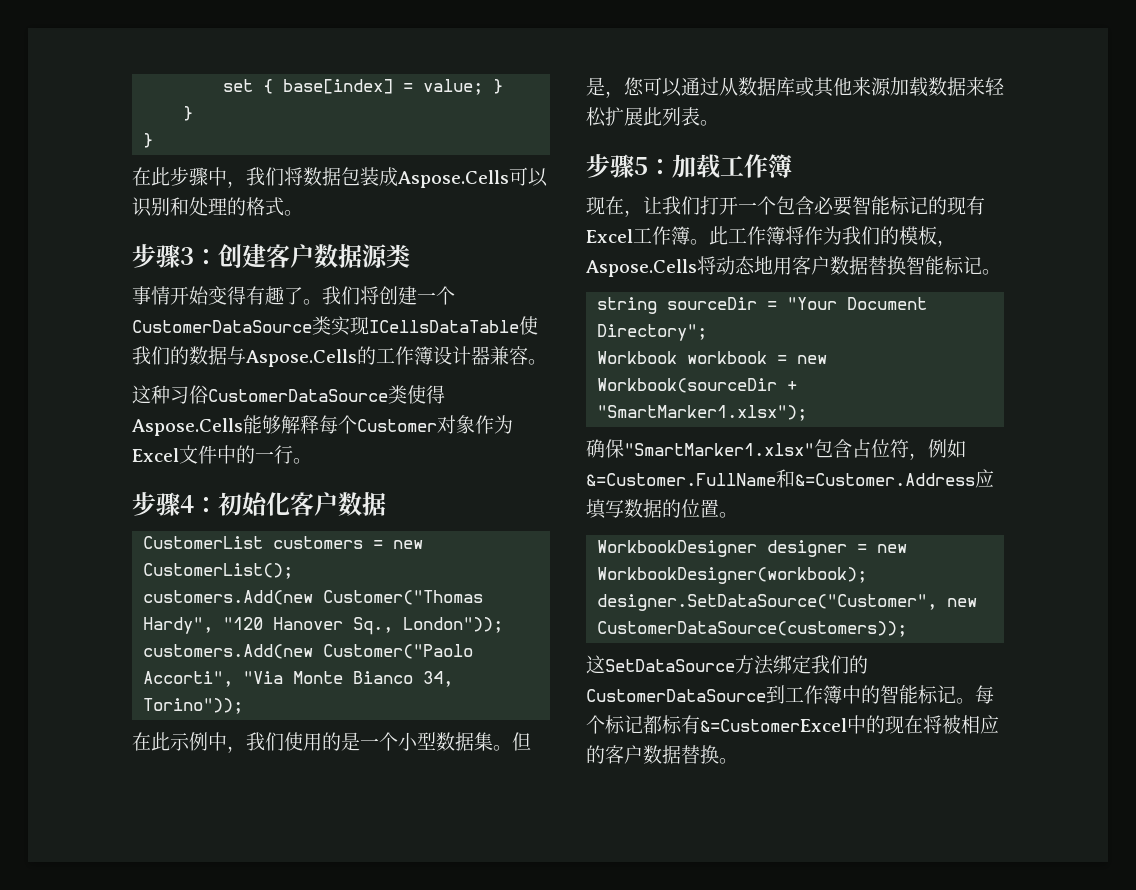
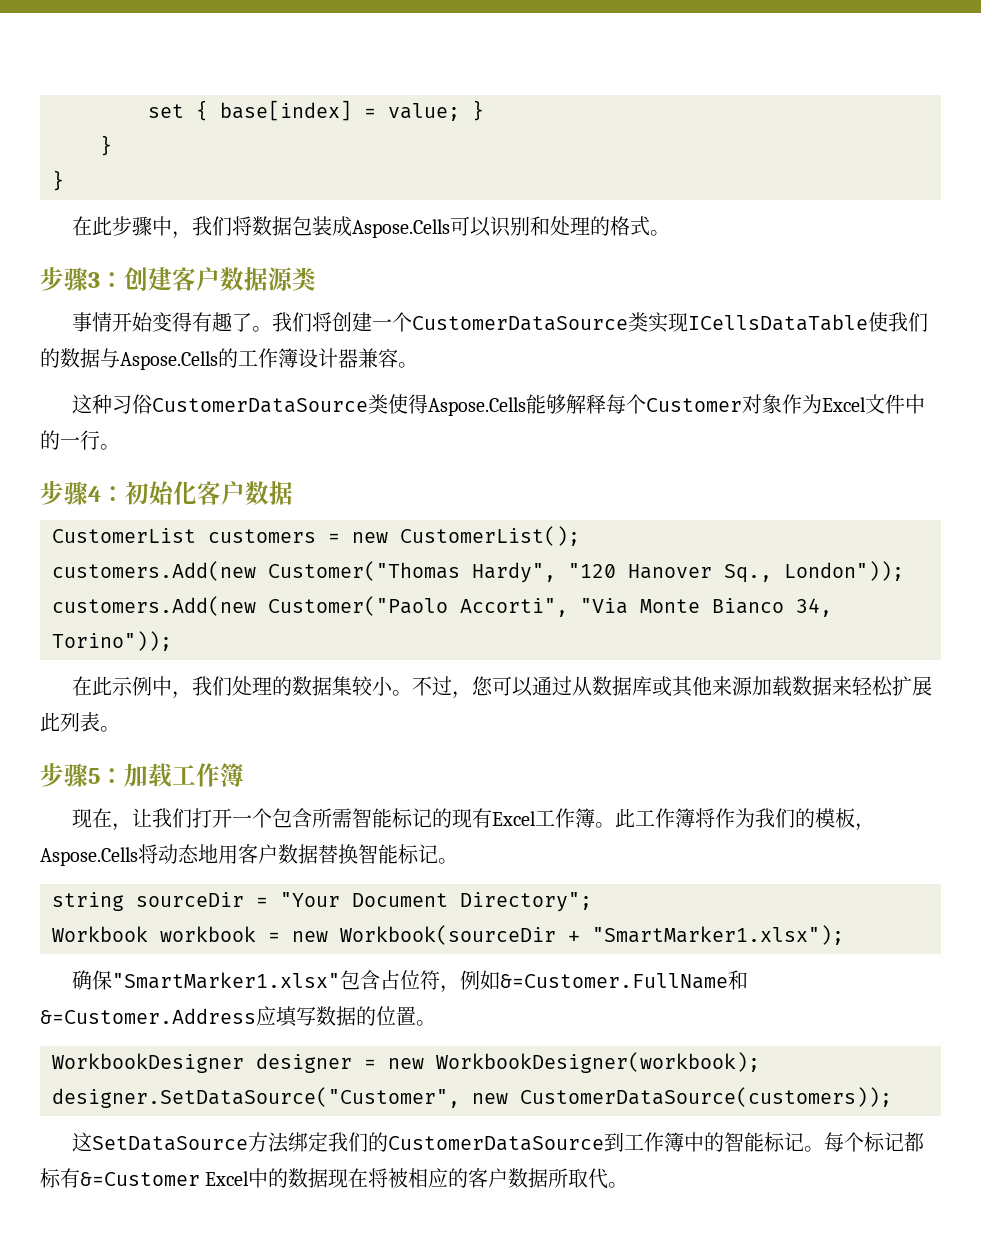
[284,732,531,751] [586,77,605,96] 使用的是一个小型数据集。但是 -> [231,676,452,696] 处理的数据集较小。不过
[814,196,852,216] 必要 -> [311,808,352,828] 所需
[700,715,885,734] &=CustomerExcel中的 -> [80,1168,329,1188] &=Customer Excel中的数据
[681,745,719,764] 替换 -> [548,1168,609,1189] 所取代

